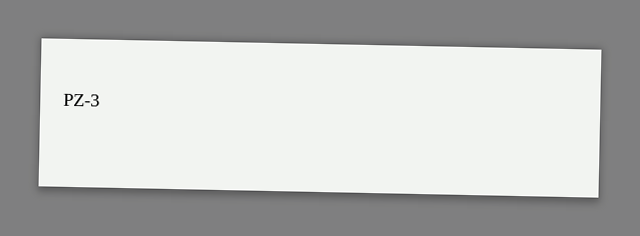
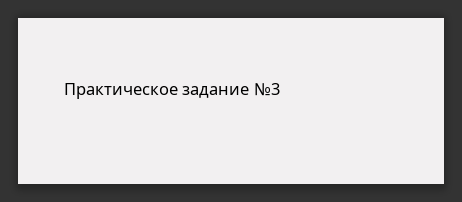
[63,93,100,107] PZ-3 -> [64,83,280,99] Практическое задание №3

